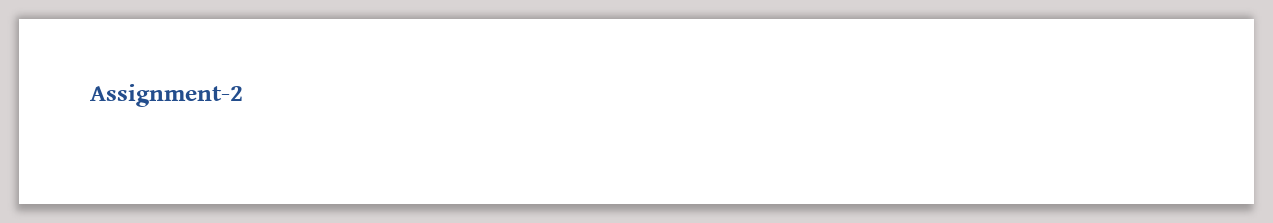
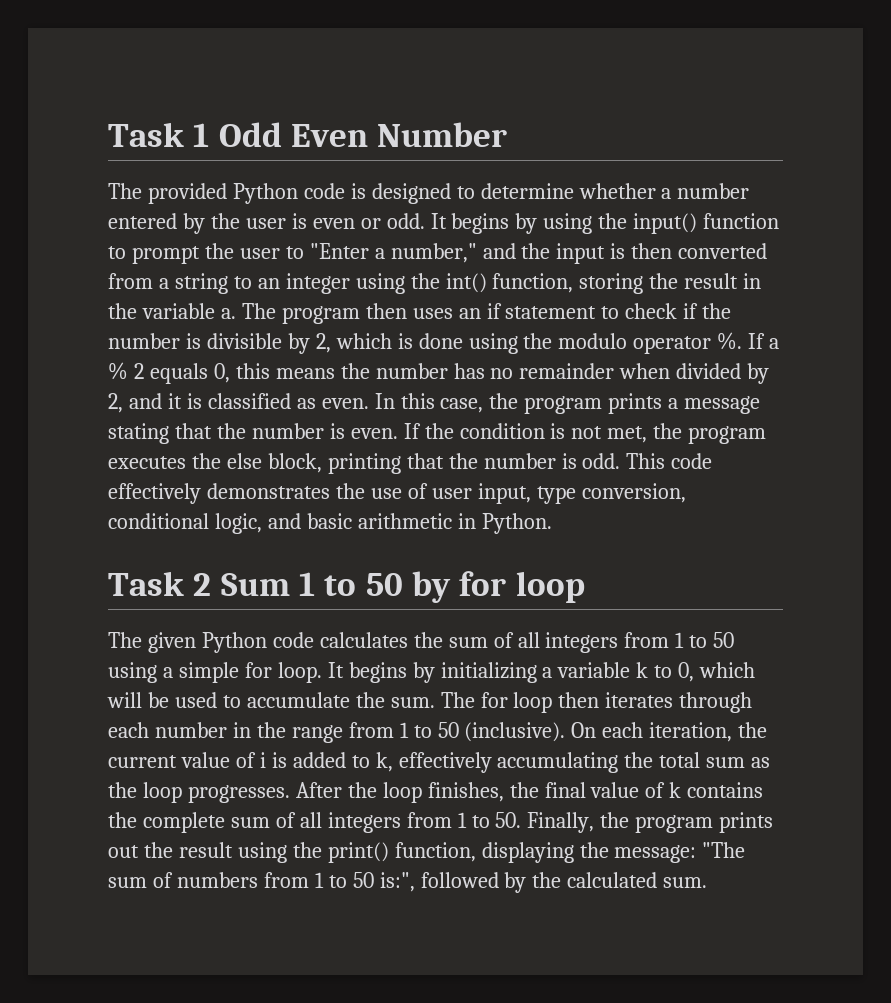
[90,84,243,107] Assignment-2 -> [108,122,508,147] [108,183,750,204] [108,213,780,234] [108,243,768,264] [108,273,762,294] [108,303,732,324] [108,332,780,354] [108,362,770,384] [108,393,761,414] [108,423,767,444] [108,453,713,474] [108,483,686,504] [108,513,552,534] [108,571,585,603] [108,632,735,653] [108,662,756,683] [107,692,753,713] [108,722,768,743] [108,752,771,773] [108,782,764,803] [108,812,774,833] [108,842,746,863] [108,872,708,893] Task 1 Odd Even Number // The provided Python code is designed to determine whether a number entered by the user is even or odd. It begins by using the input() function to prompt the user to "Enter a number," and the input is then converted from a string to an integer using the int() function, storing the result in the variable a. The program then uses an if statement to check if the number is divisible by 2, which is done using the modulo operator %. If a % 2 equals 0, this means the number has no remainder when divided by 2, and it is classified as even. In this case, the program prints a message stating that the number is even. If the condition is not met, the program executes the else block, printing that the number is odd. This code effectively demonstrates the use of user input, type conversion, conditional logic, and basic arithmetic in Python. // Task 2 Sum 1 to 50 by for loop // The given Python code calculates the sum of all integers from 1 to 50 using a simple for loop. It begins by initializing a variable k to 0, which will be used to accumulate the sum. The for loop then iterates through each number in the range from 1 to 50 (inclusive). On each iteration, the current value of i is added to k, effectively accumulating the total sum as the loop progresses. After the loop finishes, the final value of k contains the complete sum of all integers from 1 to 50. Finally, the program prints out the result using the print() function, displaying the message: "The sum of numbers from 1 to 50 is:", followed by the calculated sum.

